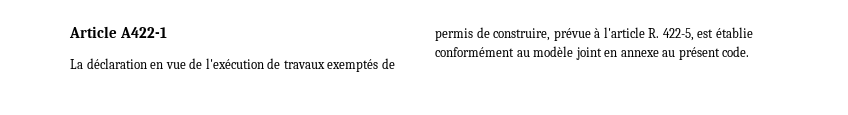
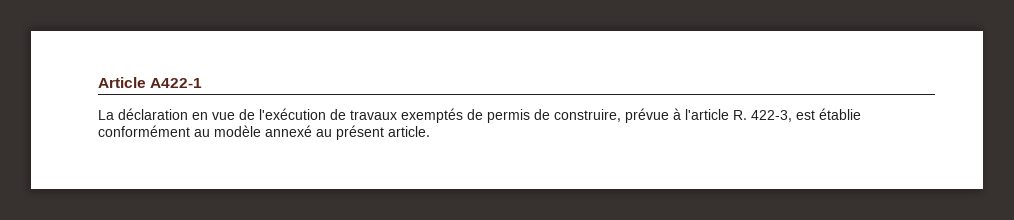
[662,28,694,41] 422-5, -> [751,110,792,122] 422-3,
[575,47,659,60] joint en annexe -> [265,125,312,137] annexé
[722,46,750,57] code. -> [388,126,430,137] article.

